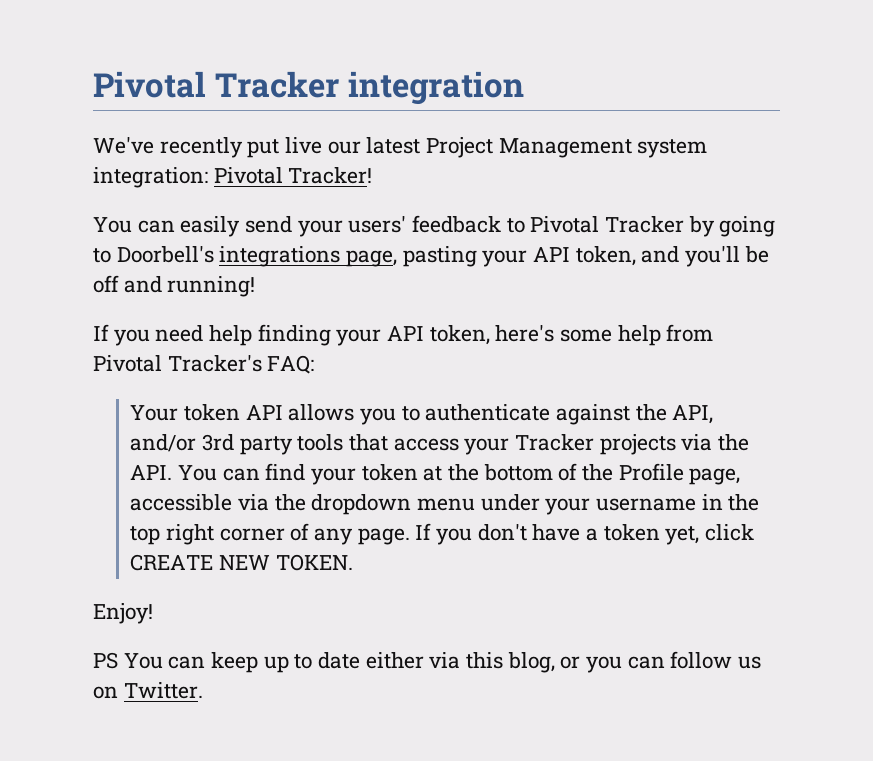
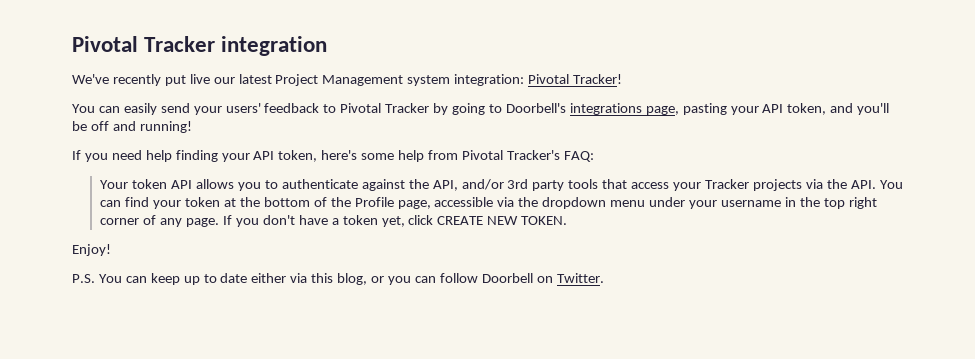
[93,652,118,669] PS -> [72,274,95,283] P.S.
[738,656,762,669] us -> [481,273,533,283] Doorbell

